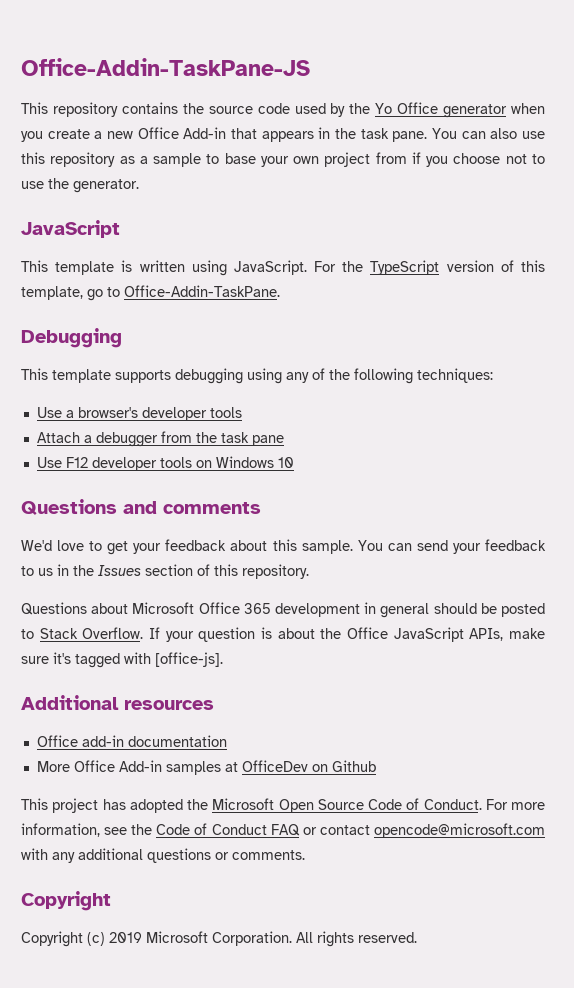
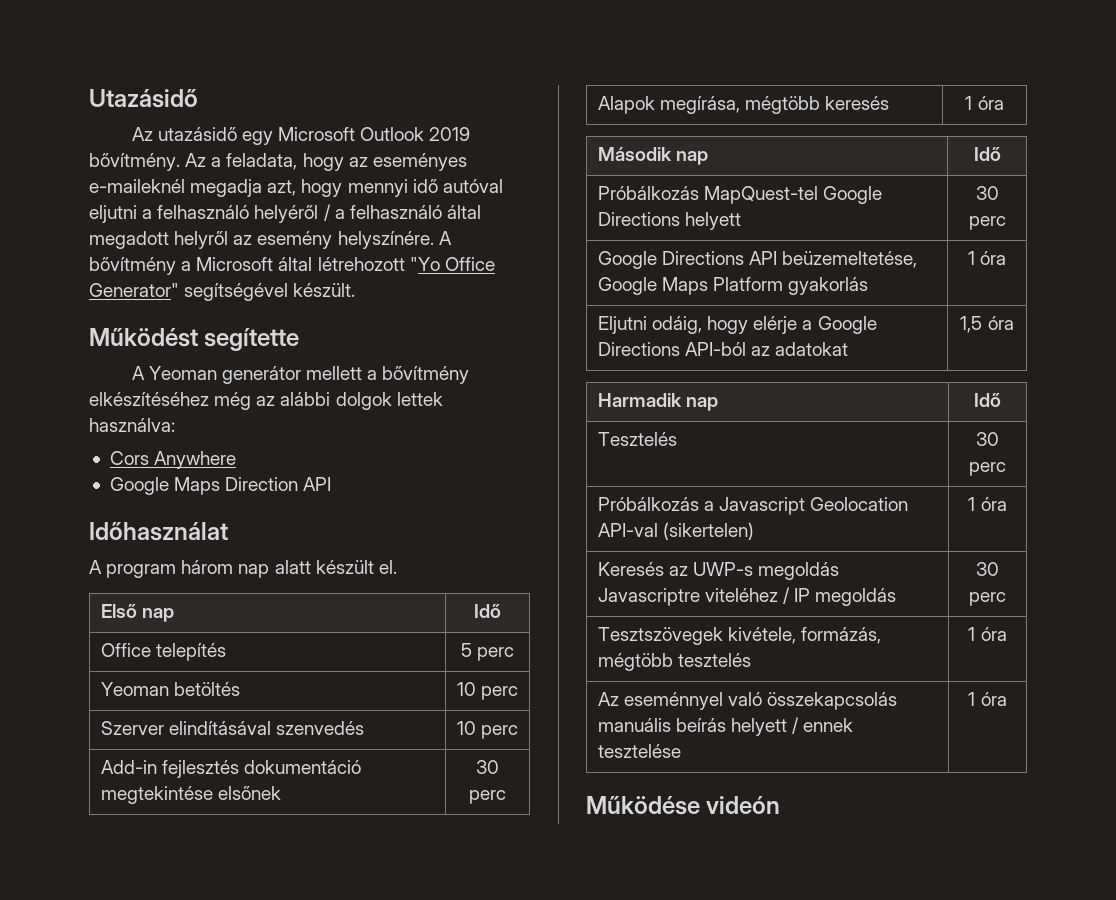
[21,58,310,76] [21,102,546,118] [21,127,546,142] [21,152,545,167] [21,178,139,193] [21,220,120,238] [21,260,545,276] [21,285,280,301] [21,328,122,348] [21,368,493,384] [36,407,242,421] [36,431,284,447] [36,456,294,471] [21,499,261,515] [21,539,547,555] [21,564,309,579] [21,602,545,618] [21,627,545,642] [21,652,223,668] [21,695,214,710] [36,735,227,747] [36,760,376,775] [21,798,545,813] [21,823,545,838] [21,848,305,863] [21,891,111,911] [21,931,417,947] Office-Addin-TaskPane-JS // This repository contains the source code used by the Yo Office generator when you create a new Office Add-in that appears in the task pane. You can also use this repository as a sample to base your own project from if you choose not to use the generator. // JavaScript // This template is written using JavaScript. For the TypeScript version of this template, go to Office-Addin-TaskPane. // Debugging // This template supports debugging using any of the following techniques: // Use a browser's developer tools // Attach a debugger from the task pane // Use F12 developer tools on Windows 10 // Questions and comments // We'd love to get your feedback about this sample. You can send your feedback to us in the Issues section of this repository. // Questions about Microsoft Office 365 development in general should be posted to Stack Overflow. If your question is about the Office JavaScript APIs, make sure it's tagged with [office-js]. // Additional resources // Office add-in documentation // More Office Add-in samples at OfficeDev on Github // This project has adopted the Microsoft Open Source Code of Conduct. For more information, see the Code of Conduct FAQ or contact opencode@microsoft.com with any additional questions or comments. // Copyright // Copyright (c) 2019 Microsoft Corporation. All rights reserved. -> [89,89,198,108] [131,127,471,145] [89,153,467,171] [89,179,503,197] [89,204,481,223] [89,231,452,249] [89,257,495,275] [89,283,356,301] [89,328,300,351] [131,366,470,384] [89,392,443,410] [89,418,175,432] [109,451,237,469] [109,477,332,495] [89,522,228,541] [89,560,397,578] [100,604,175,622] [474,604,501,618] [100,643,227,661] [460,643,515,661] [100,682,241,696] [456,682,519,700] [100,721,365,735] [456,721,519,739] [100,760,362,778] [100,786,282,804] [476,760,499,774] [469,790,506,804] [597,96,890,114] [965,96,1004,110] [597,147,709,165] [973,147,1001,161] [597,186,883,204] [597,212,742,230] [975,186,999,200] [968,216,1006,230] [597,251,918,269] [597,277,869,295] [967,251,1007,265] [597,316,877,334] [597,342,849,356] [960,316,1014,333] [597,393,719,411] [974,393,1001,407] [597,432,677,446] [976,432,999,446] [969,462,1006,476] [597,497,909,515] [597,522,755,540] [968,497,1007,511] [597,562,840,580] [597,587,897,606] [976,562,999,576] [969,592,1006,606] [597,627,882,645] [597,653,752,671] [968,627,1007,641] [597,692,898,710] [597,717,854,736] [597,744,681,758] [968,692,1007,706] [586,796,781,815] Utazásidő // Az utazásidő egy Microsoft Outlook 2019 bővítmény. Az a feladata, hogy az eseményes e-maileknél megadja azt, hogy mennyi idő autóval eljutni a felhasználó helyéről / a felhasználó által megadott helyről az esemény helyszínére. A bővítmény a Microsoft által létrehozott "Yo Office Generator" segítségével készült. // Működést segítette // A Yeoman generátor mellett a bővítmény elkészítéséhez még az alábbi dolgok lettek használva: // Cors Anywhere // Google Maps Direction API // Időhasználat // A program három nap alatt készült el. // Első nap | Idő // Office telepítés | 5 perc // Yeoman betöltés | 10 perc // Szerver elindításával szenvedés | 10 perc // Add-in fejlesztés dokumentáció megtekintése elsőnek | 30 perc // Alapok megírása, mégtöbb keresés | 1 óra // Második nap | Idő // Próbálkozás MapQuest-tel Google Directions helyett | 30 perc // Google Directions API beüzemeltetése, Google Maps Platform gyakorlás | 1 óra // Eljutni odáig, hogy elérje a Google Directions API-ból az adatokat | 1,5 óra // Harmadik nap | Idő // Tesztelés | 30 perc // Próbálkozás a Javascript Geolocation API-val (sikertelen) | 1 óra // Keresés az UWP-s megoldás Javascriptre viteléhez / IP megoldás | 30 perc // Tesztszövegek kivétele, formázás, mégtöbb tesztelés | 1 óra // Az eseménnyel való összekapcsolás manuális beírás helyett / ennek tesztelése | 1 óra // Működése videón

